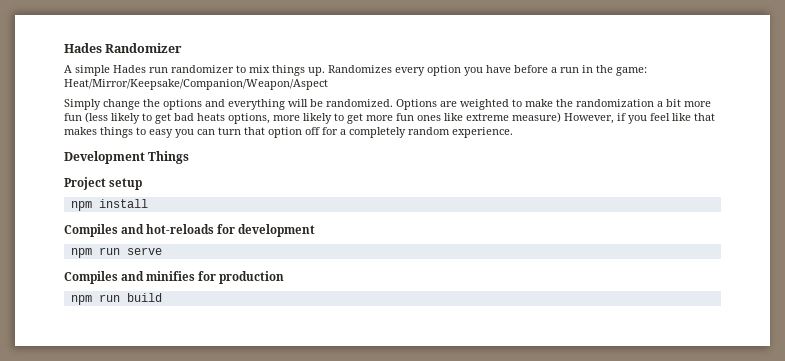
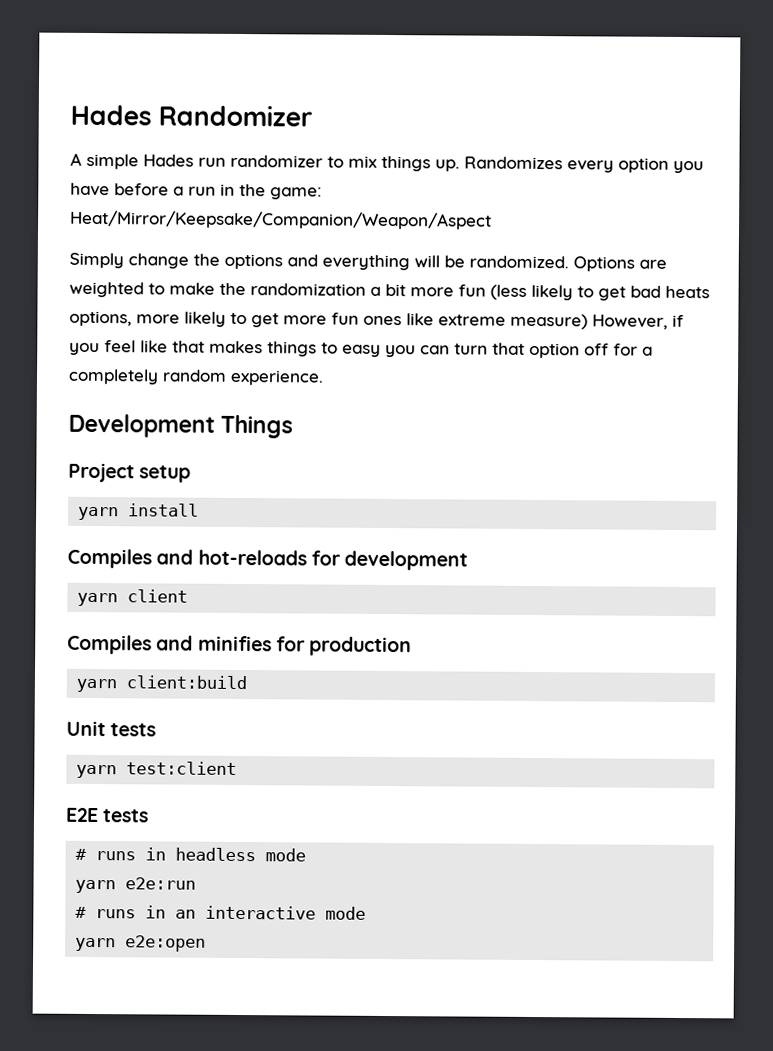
[70,201,92,211] npm -> [78,506,120,521] yarn
[70,247,162,258] npm run serve -> [77,589,189,607] yarn client
[70,293,162,305] npm run build -> [76,675,248,693] [66,720,157,737] [76,761,238,779] [65,807,150,823] [75,847,307,862] [75,877,197,894] [75,905,367,920] [75,935,207,952] yarn client:build // Unit tests // yarn test:client // E2E tests // # runs in headless mode // yarn e2e:run // # runs in an interactive mode // yarn e2e:open

